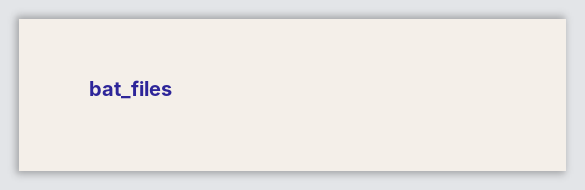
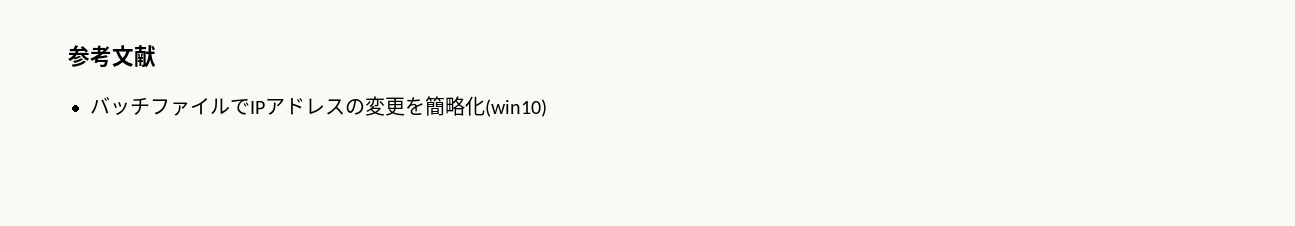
[89,80,172,99] bat_files -> [68,45,156,68] [90,96,547,117] 参考文献 // バッチファイルでIPアドレスの変更を簡略化(win10)

